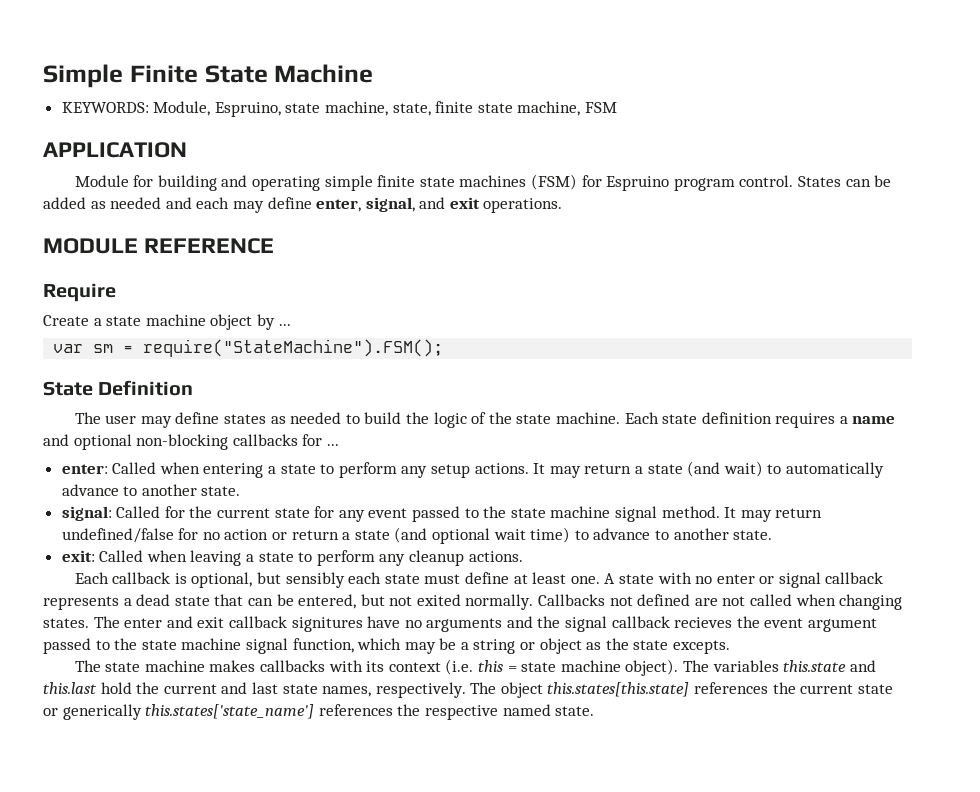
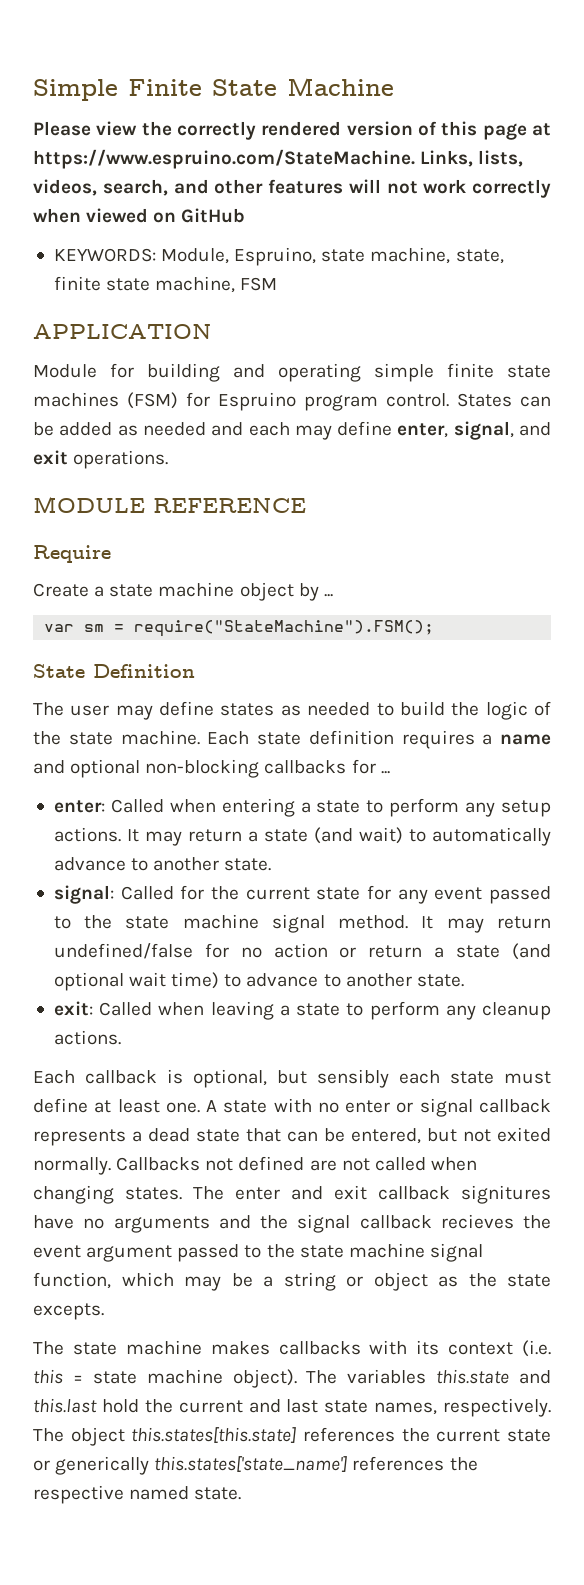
(374, 73) none -> [33,121,551,140] [33,149,524,169] [33,179,551,198] [33,208,246,223] // Please view the correctly rendered version of this page at https://www.espruino.com/StateMachine. Links, lists, videos, search, and other features will not work correctly when viewed on GitHub

